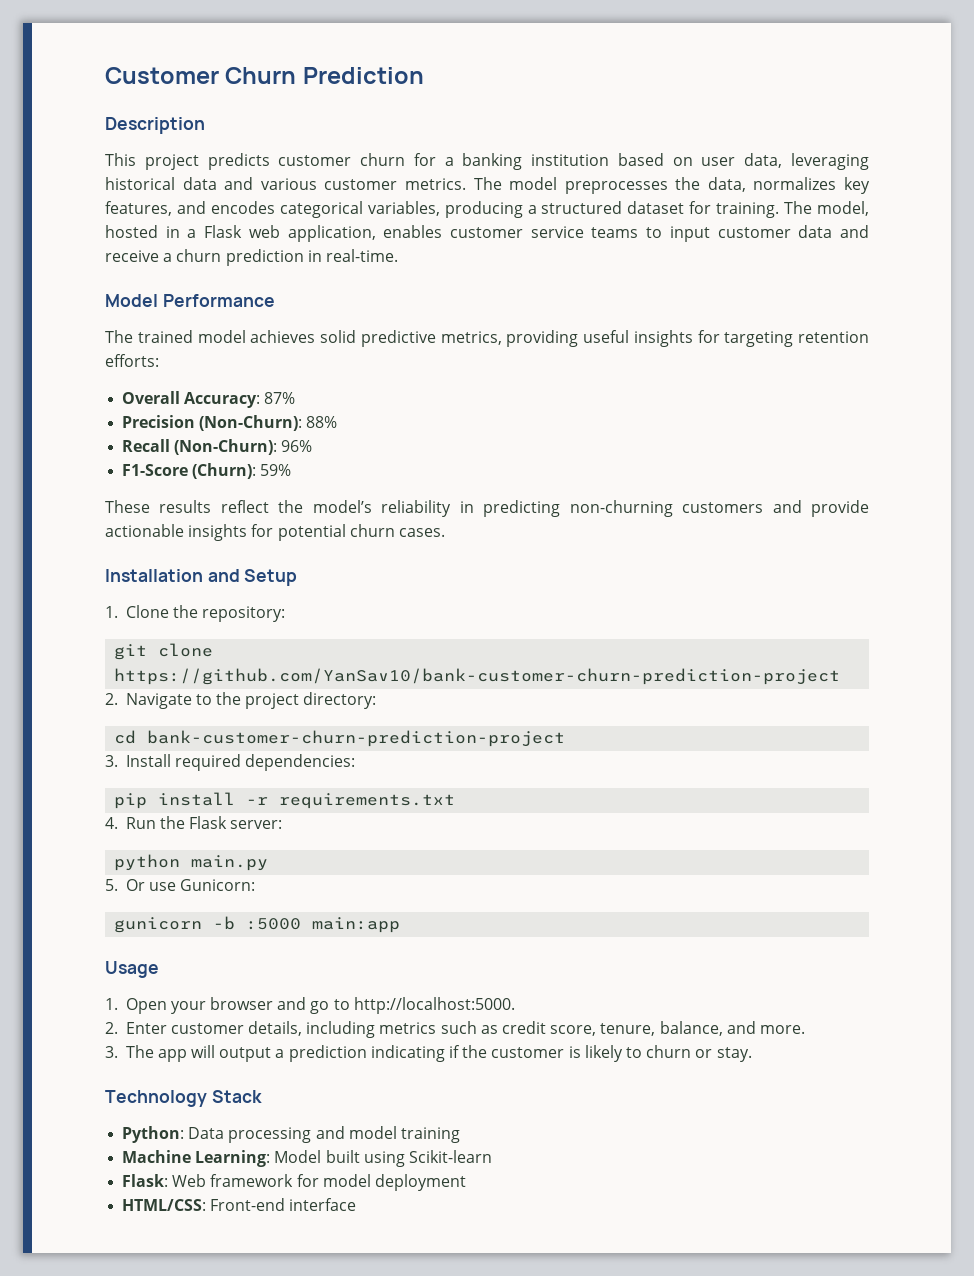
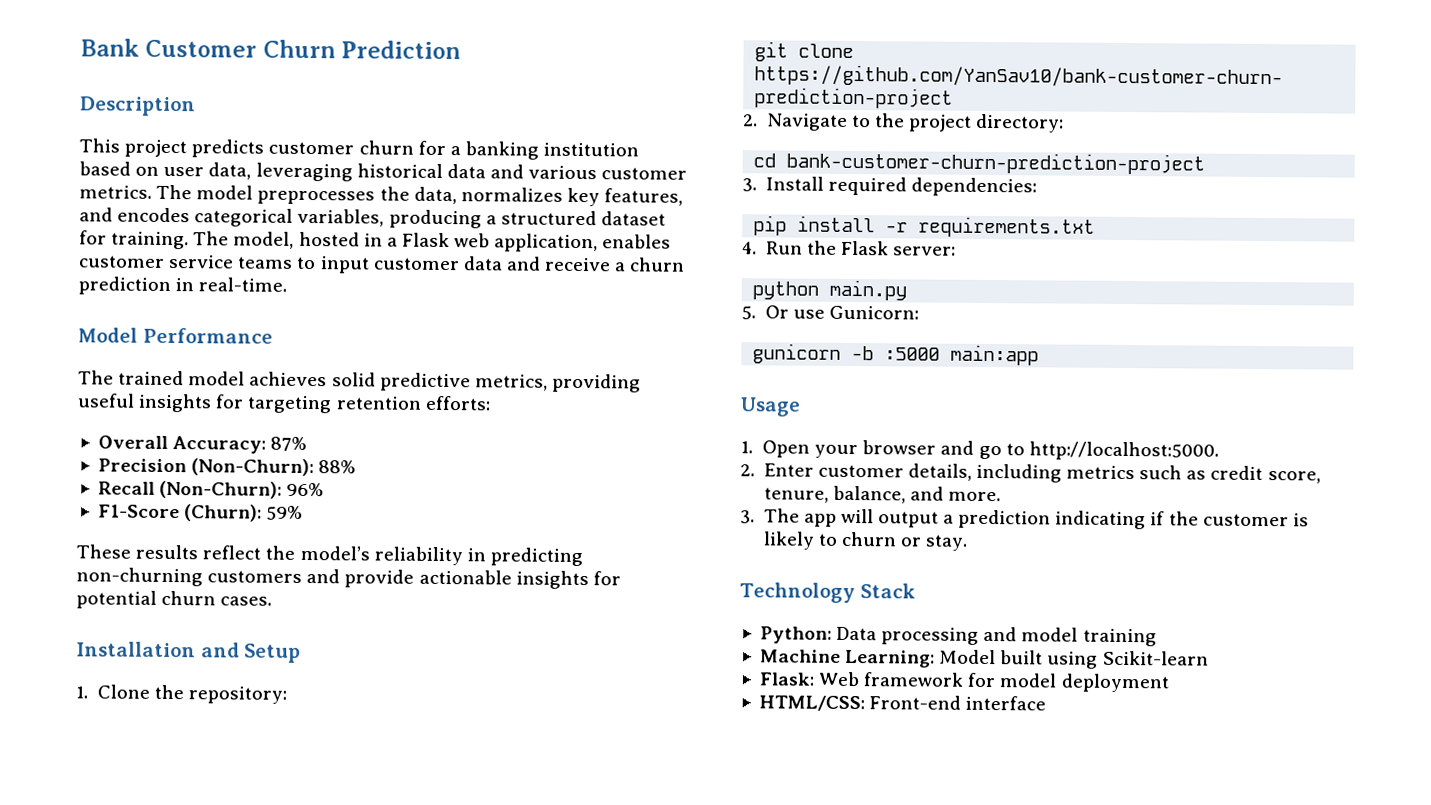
(105, 75) none -> [80,38,140,57] Bank

